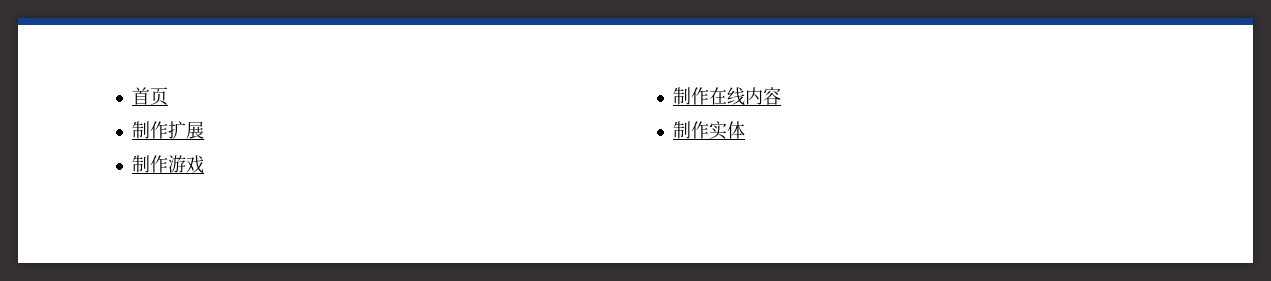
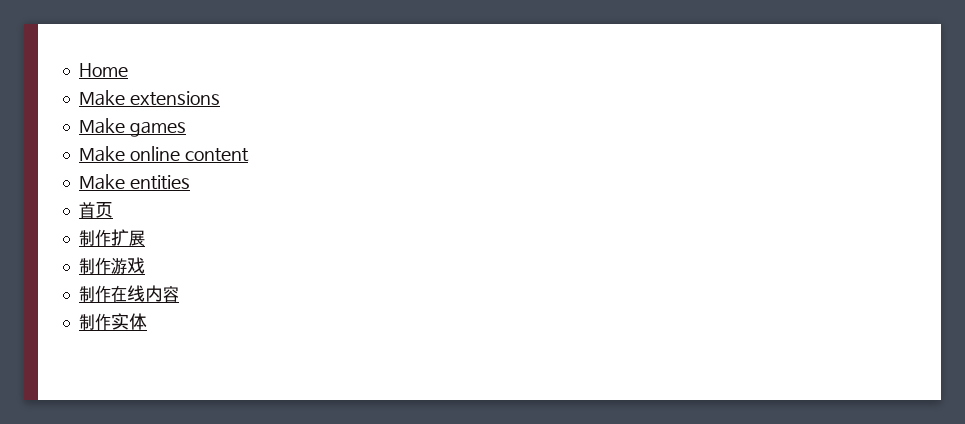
(131, 96) none -> [78,63,128,77] [78,90,220,106] [78,118,186,137] [78,146,249,162] [78,174,190,190] Home // Make extensions // Make games // Make online content // Make entities //

